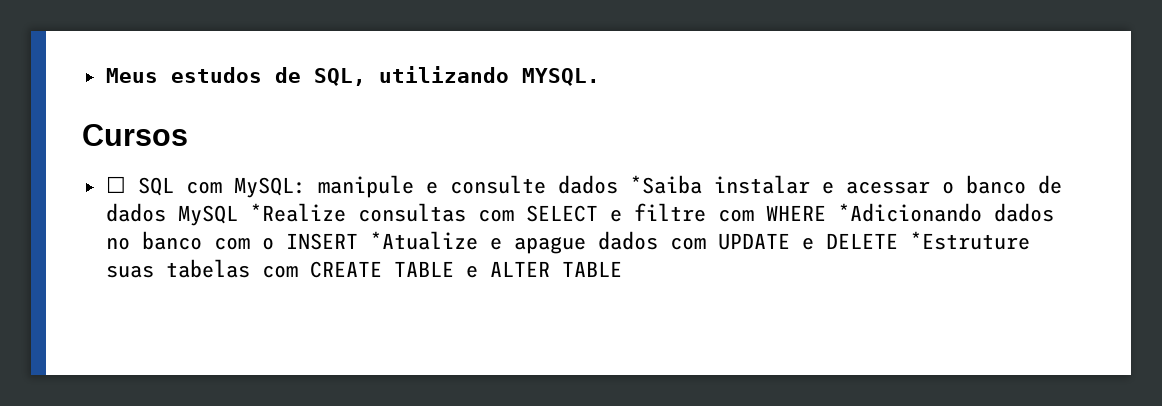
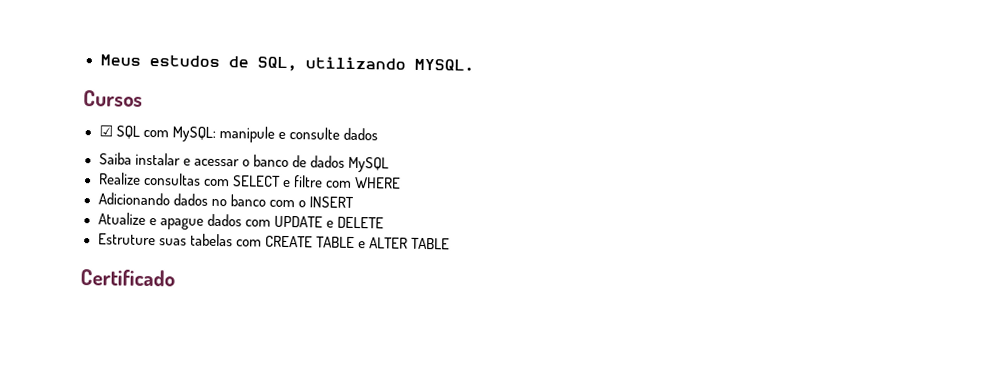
[105,176,126,193] ☐ -> [98,125,113,137] ☑
[629,175,702,194] *Saiba -> [98,152,132,165] // Saiba
[249,203,346,222] *Realize -> [98,172,141,185] // Realize
[837,203,982,222] *Adicionando -> [97,192,170,206] // Adicionando
[369,231,478,250] *Atualize -> [97,212,146,225] // Atualize
[909,231,1030,250] *Estruture -> [97,233,156,246] // Estruture
(622, 269) none -> [80,269,175,287] // Certificado

